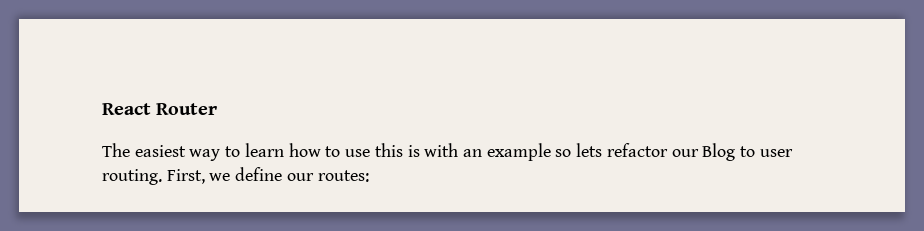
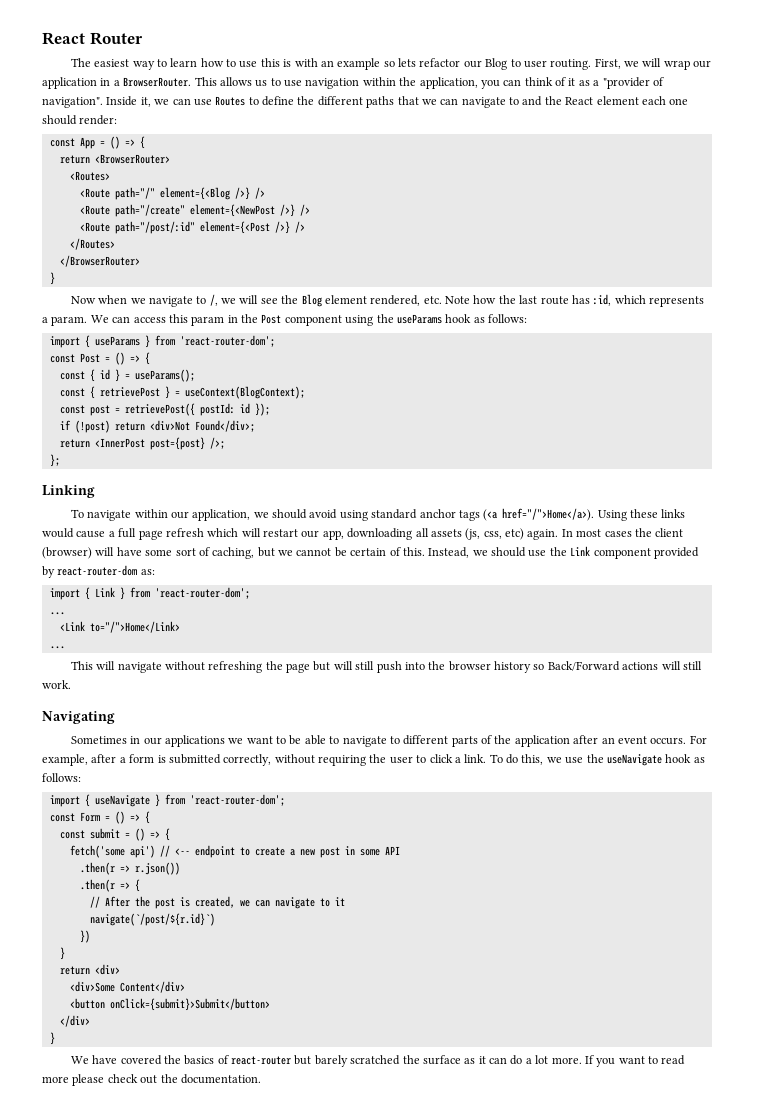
[235,167,369,182] define our routes: -> [642,58,712,70] [42,77,664,89] [42,96,689,108] [42,115,118,125] [49,136,145,149] [59,154,170,164] [69,171,110,181] [79,187,265,200] [79,204,310,217] [79,221,305,234] [69,238,115,250] [59,255,140,267] [49,272,55,285] [70,294,705,307] [42,314,527,326] [49,335,275,348] [49,352,150,365] [59,369,195,382] [59,386,305,399] [59,403,270,416] [59,420,255,433] [59,437,225,450] [49,454,60,467] [42,485,95,498] [70,508,686,521] [42,528,684,540] [42,546,699,559] [42,565,155,578] [49,587,250,600] [49,612,65,615] [59,621,180,633] [49,646,65,649] [70,661,702,673] [42,680,71,689] [42,711,115,724] [70,735,707,747] [42,754,705,766] [42,773,81,782] [49,794,285,807] [49,811,150,824] [59,828,170,841] [69,845,400,858] [79,862,180,875] [79,879,140,892] [89,896,345,909] [89,913,215,926] [79,930,90,943] [59,947,65,960] [59,964,120,975] [69,981,185,993] [69,998,270,1011] [59,1015,90,1027] [49,1032,55,1045] [70,1055,686,1067] [42,1074,261,1086] will wrap our application in a BrowserRouter. This allows us to use navigation within the application, you can think of it as a "provider of navigation". Inside it, we can use Routes to define the different paths that we can navigate to and the React element each one should render: // const App = () => { // return <BrowserRouter> // <Routes> // <Route path="/" element={<Blog />} /> // <Route path="/create" element={<NewPost />} /> // <Route path="/post/:id" element={<Post />} /> // </Routes> // </BrowserRouter> // } // Now when we navigate to /, we will see the Blog element rendered, etc. Note how the last route has :id, which represents a param. We can access this param in the Post component using the useParams hook as follows: // import { useParams } from 'react-router-dom'; // const Post = () => { // const { id } = useParams(); // const { retrievePost } = useContext(BlogContext); // const post = retrievePost({ postId: id }); // if (!post) return <div>Not Found</div>; // return <InnerPost post={post} />; // }; // Linking // To navigate within our application, we should avoid using standard anchor tags (<a href="/">Home</a>). Using these links would cause a full page refresh which will restart our app, downloading all assets (js, css, etc) again. In most cases the client (browser) will have some sort of caching, but we cannot be certain of this. Instead, we should use the Link component provided by react-router-dom as: // import { Link } from 'react-router-dom'; // ... // <Link to="/">Home</Link> // ... // This will navigate without refreshing the page but will still push into the browser history so Back/Forward actions will still work. // Navigating // Sometimes in our applications we want to be able to navigate to different parts of the application after an event occurs. For example, after a form is submitted correctly, without requiring the user to click a link. To do this, we use the useNavigate hook as follows: // import { useNavigate } from 'react-router-dom'; // const Form = () => { // const submit = () => { // fetch('some api') // <-- endpoint to create a new post in some API // .then(r => r.json()) // .then(r => { // // After the post is created, we can navigate to it // navigate(`/post/${r.id}`) // }) // } // return <div> // <div>Some Content</div> // <button onClick={submit}>Submit</button> // </div> // } // We have covered the basics of react-router but barely scratched the surface as it can do a lot more. If you want to read more please check out the documentation.

